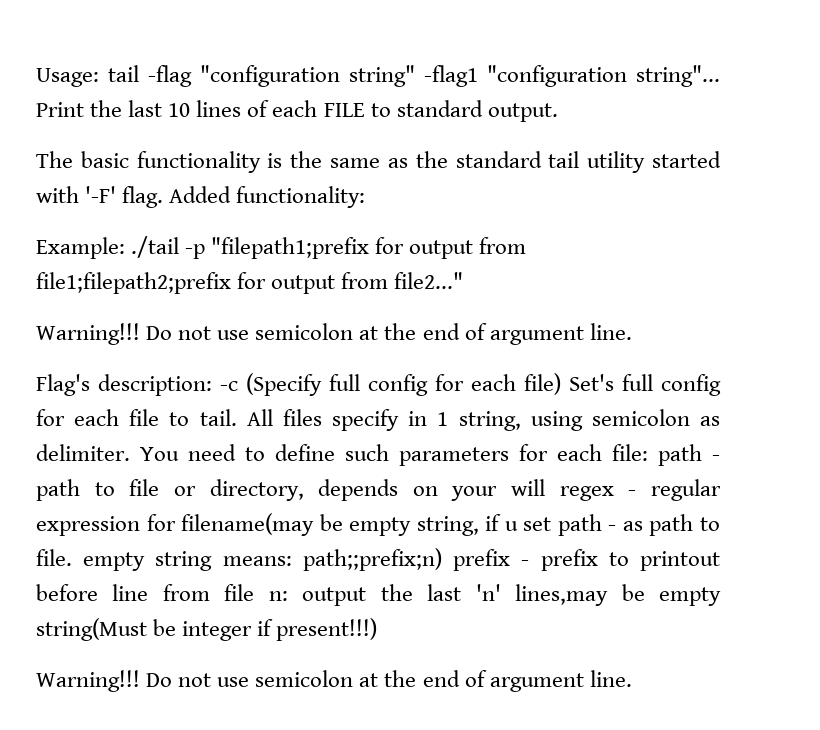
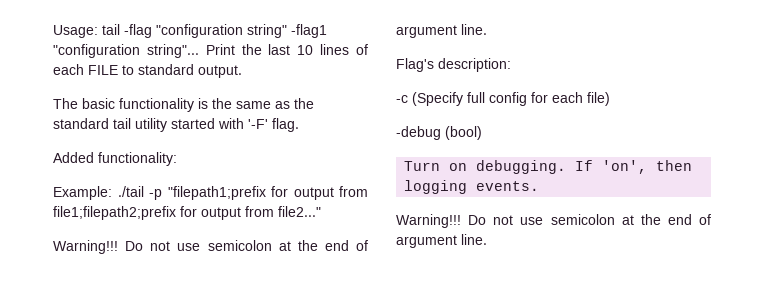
(164, 197) none -> (299, 125) //
(212, 385) none -> (511, 65) //
[569,374,721,396] [36,409,720,431] [36,444,720,466] [36,479,721,501] [36,513,721,536] [36,548,720,571] [36,584,721,606] [36,618,378,641] Set's full config for each file to tail. All files specify in 1 string, using semicolon as delimiter. You need to define such parameters for each file: path - path to file or directory, depends on your will regex - regular expression for filename(may be empty string, if u set path - as path to file. empty string means: path;;prefix;n) prefix - prefix to printout before line from file n: output the last 'n' lines,may be empty string(Must be integer if present!!!) -> [396,126,482,140] [404,160,693,174] [404,180,540,194] // -debug (bool) // Turn on debugging. If 'on', then logging events.

